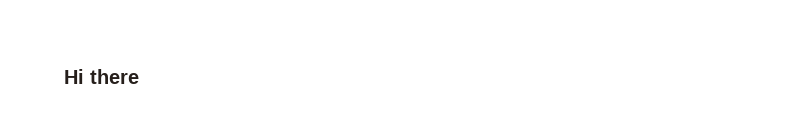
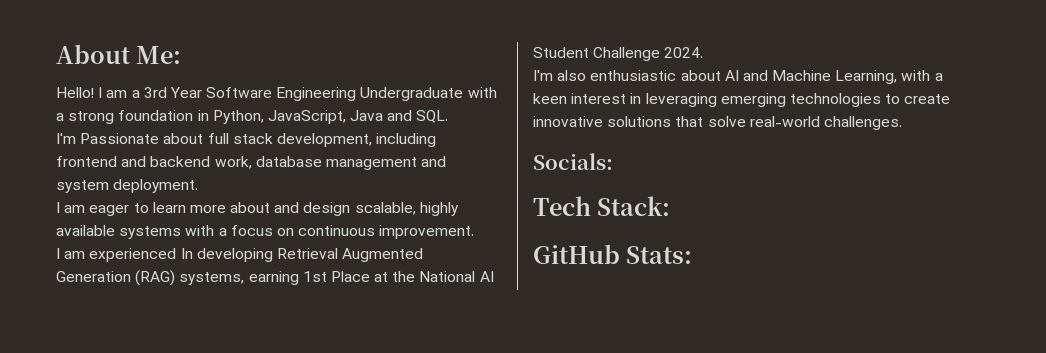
[64,69,139,84] Hi there -> [56,44,182,64] [56,87,497,101] [56,110,449,124] [56,133,437,147] [56,156,447,170] [56,179,199,193] [56,202,459,216] [56,225,475,239] [56,248,424,262] [56,270,494,286] [533,47,704,61] [533,70,943,84] [533,93,951,107] [533,116,902,130] [533,153,613,170] [533,196,671,216] [533,244,693,264] About Me: // Hello! I am a 3rd Year Software Engineering Undergraduate with a strong foundation in Python, JavaScript, Java and SQL. // I'm Passionate about full stack development, including frontend and backend work, database management and system deployment. // I am eager to learn more about and design scalable, highly available systems with a focus on continuous improvement. // I am experienced In developing Retrieval Augmented Generation (RAG) systems, earning 1st Place at the National AI Student Challenge 2024. // I'm also enthusiastic about AI and Machine Learning, with a keen interest in leveraging emerging technologies to create innovative solutions that solve real-world challenges. // Socials: // Tech Stack: // GitHub Stats:

